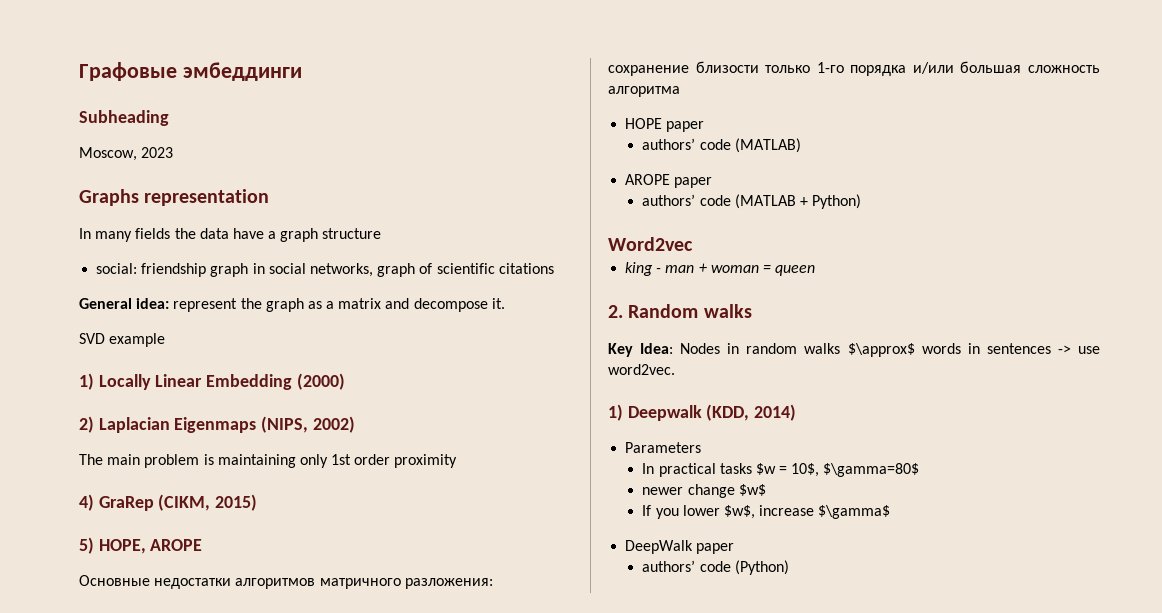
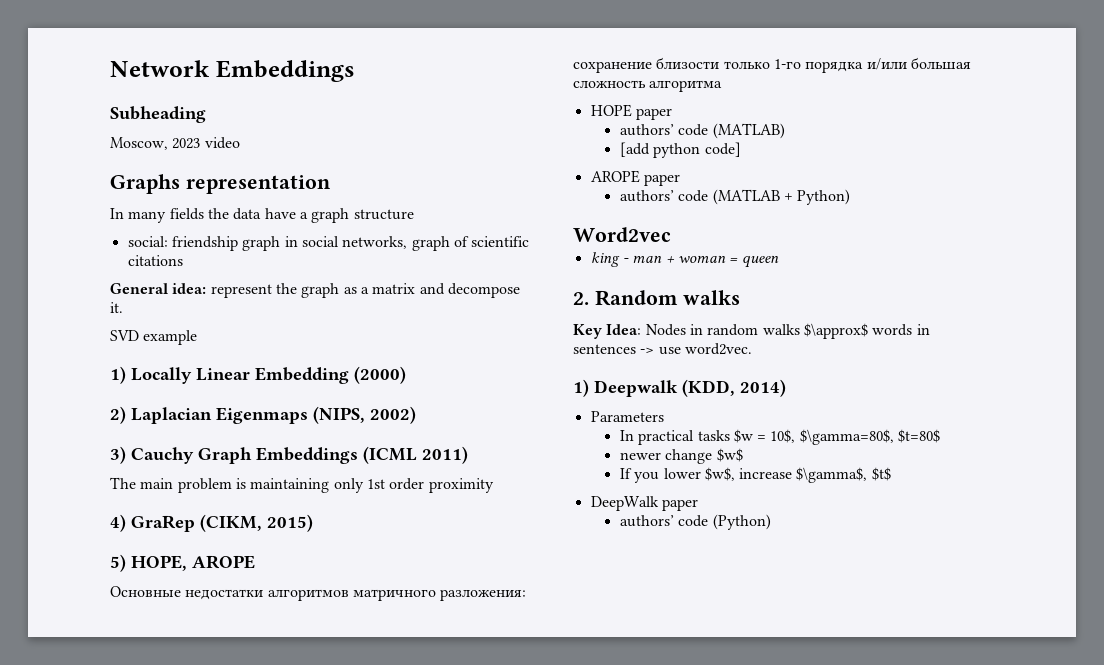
[79,62,302,81] Графовые эмбеддинги -> [110,60,355,82] Network Embeddings
(174, 152) none -> [204,137,240,149] video
(355, 424) none -> [110,446,468,464] // 3) Cauchy Graph Embeddings (ICML 2011)
(801, 145) none -> [619,142,741,158] // [add python code]
[823,463,920,477] $\gamma=80$ -> [799,429,941,445] $\gamma=80$, $t=80$
[818,505,891,519] $\gamma$ -> [796,467,891,483] $\gamma$, $t$

